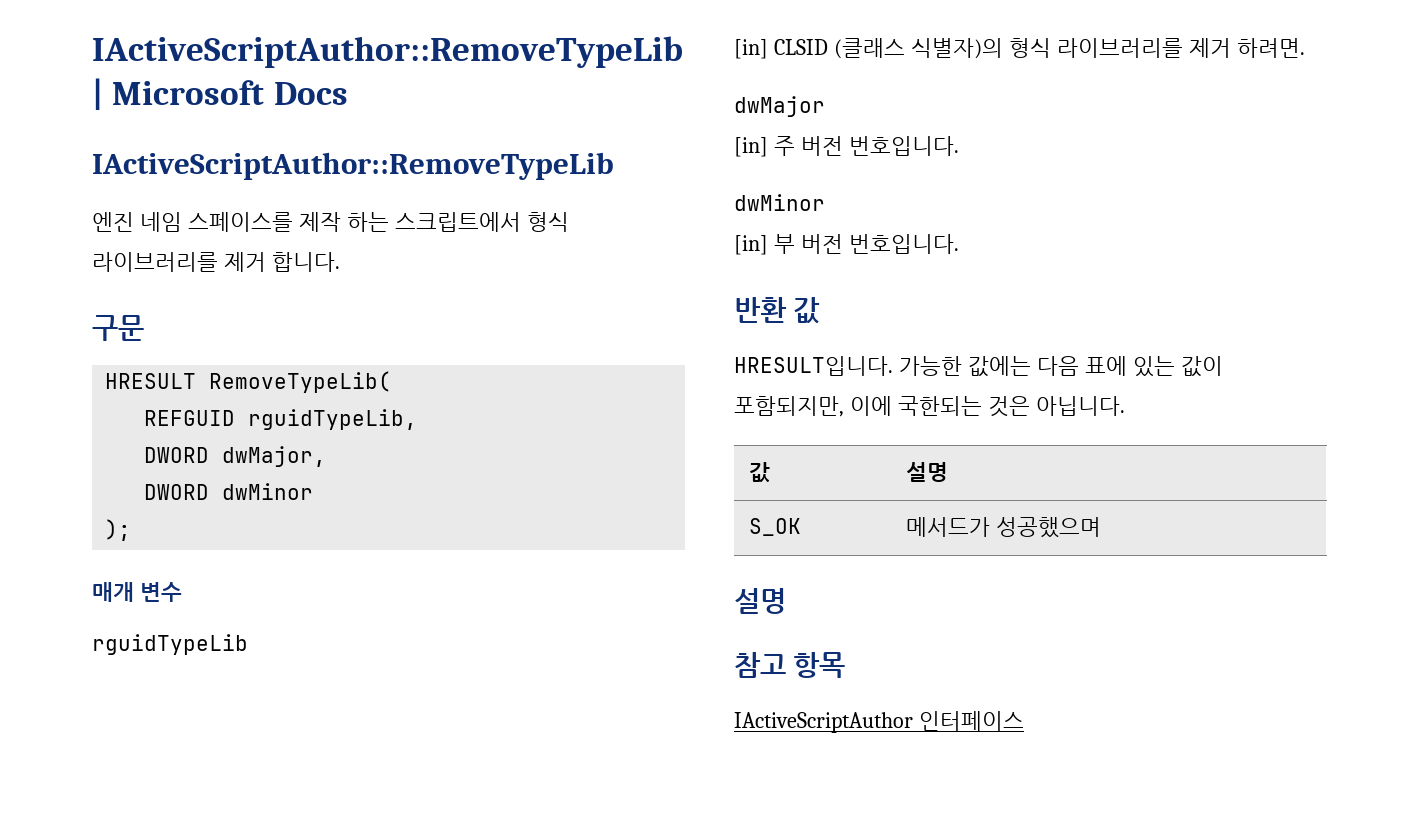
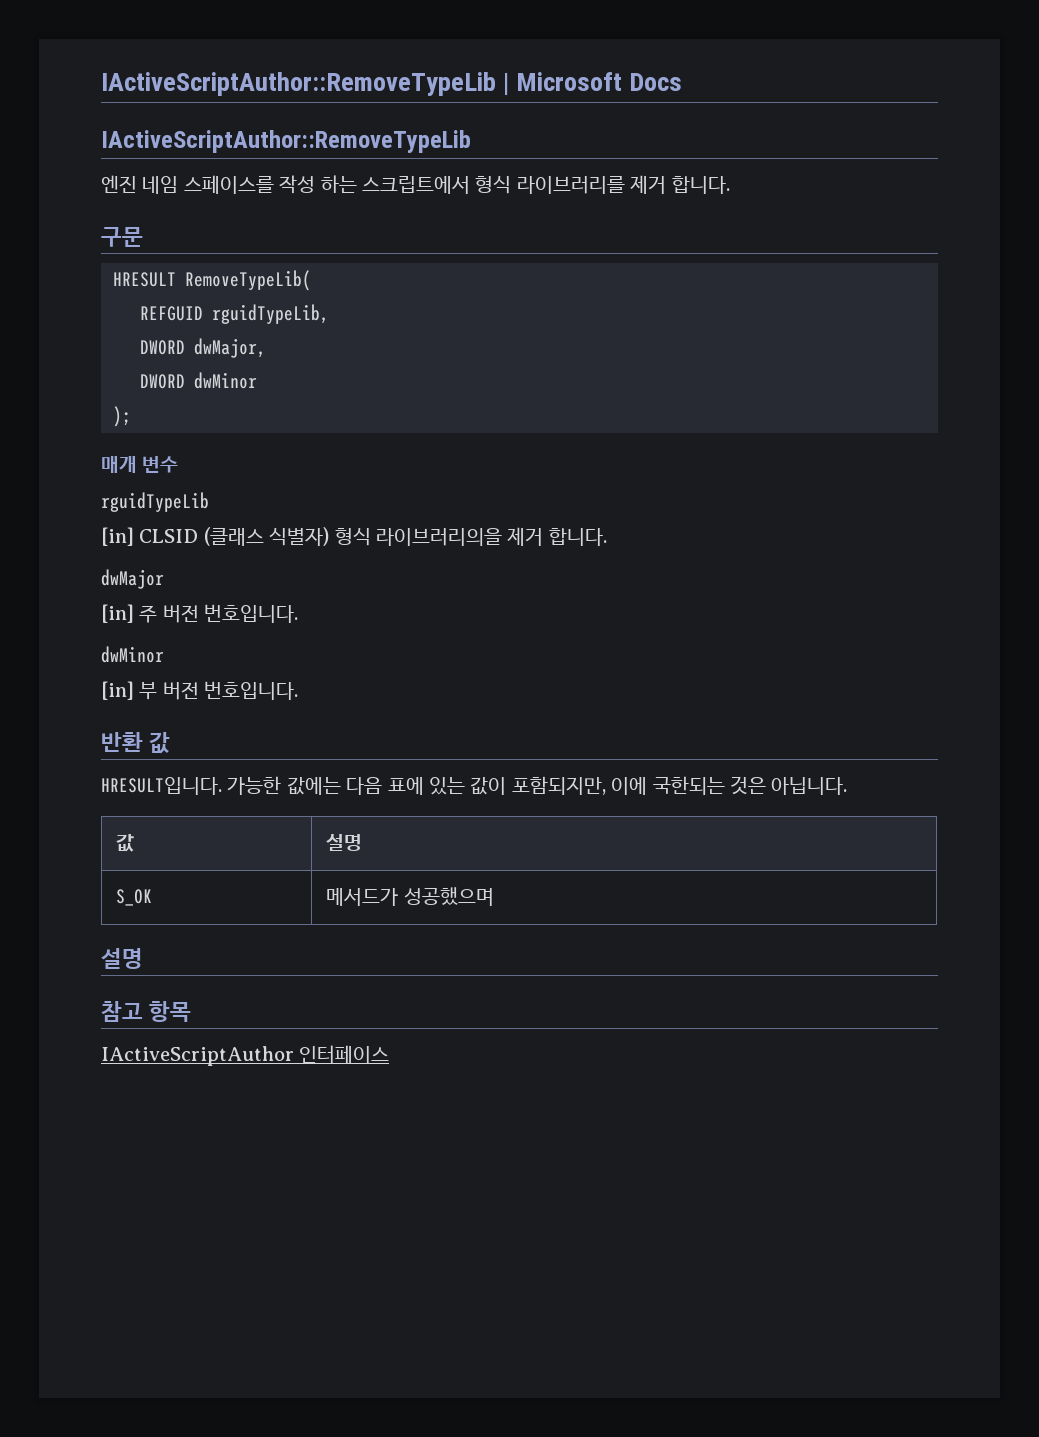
[298,212,341,232] 제작 -> [279,175,316,194] 작성
[910,38,1305,59] 식별자)의 형식 라이브러리를 제거 하려면. -> [269,527,607,546] 식별자) 형식 라이브러리의을 제거 합니다.

